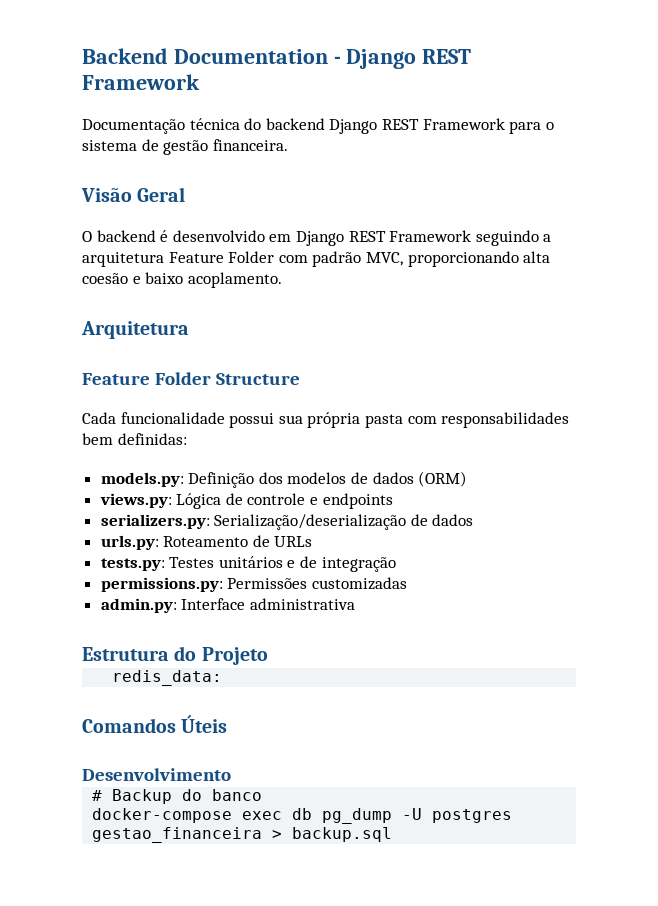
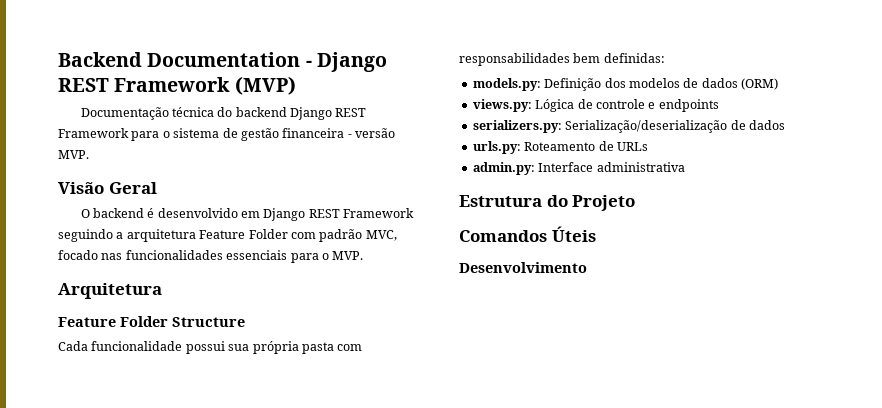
(200, 82) none -> [234,76,296,95] (MVP)
[212,139,288,151] financeira. -> [282,128,395,138] [58,150,89,159] financeira - versão MVP.
[407,251,551,267] [82,272,282,288] proporcionando alta coesão e baixo acoplamento. -> [58,250,364,263] focado nas funcionalidades essenciais para o MVP.
[100,556,396,572] [100,577,407,592] // tests.py: Testes unitários e de integração // permissions.py: Permissões customizadas -> (648, 146) none
[112,670,223,686] // redis_data: -> (636, 203) none
[92,789,263,804] [92,808,513,824] [92,827,393,843] // # Backup do banco // docker-compose exec db pg_dump -U postgres gestao_financeira > backup.sql -> (587, 267) none

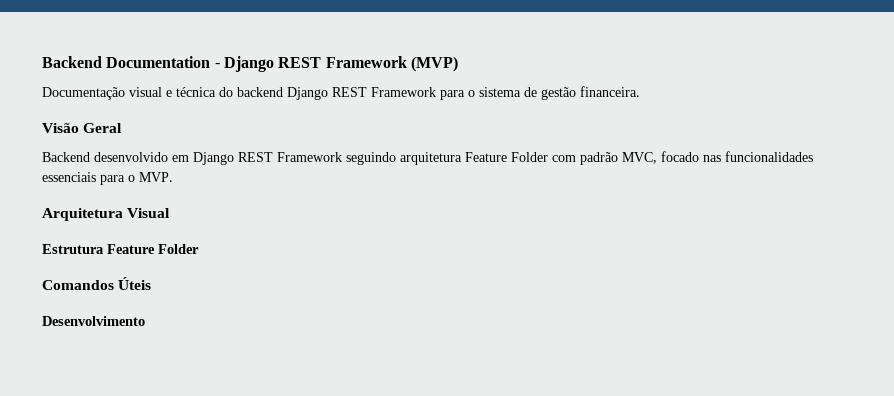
(169, 113) none -> [129,87,172,97] visual e
[282,128,395,138] [58,150,89,159] financeira - versão MVP. -> [580,86,640,97] financeira.
[80,208,155,218] O backend é -> [42,152,90,162] Backend
[116,232,124,239] a -> (396, 158) none
[58,316,245,327] [58,341,363,354] [459,53,665,66] [472,78,778,91] [472,99,719,112] [472,120,785,133] [472,141,648,154] [472,162,685,175] [459,195,636,211] // Feature Folder Structure // Cada funcionalidade possui sua própria pasta com responsabilidades bem definidas: // models.py: Definição dos modelos de dados (ORM) // views.py: Lógica de controle e endpoints // serializers.py: Serialização/deserialização de dados // urls.py: Roteamento de URLs // admin.py: Interface administrativa // Estrutura do Projeto -> [127,208,171,218] [42,244,199,254] Visual // Estrutura Feature Folder

